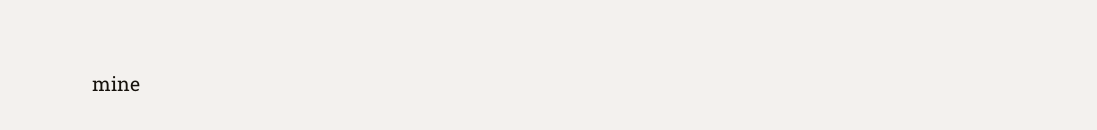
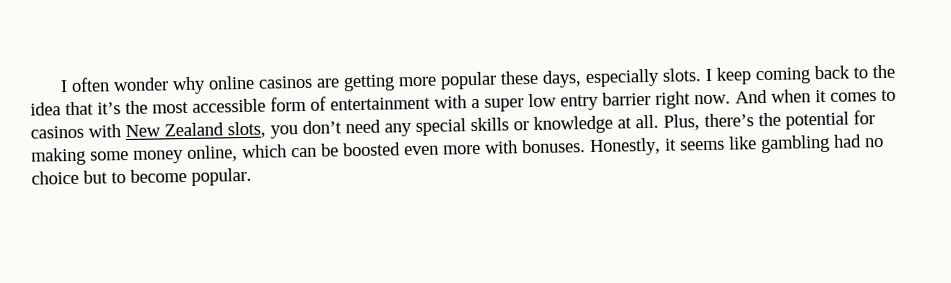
[92,76,140,92] mine -> [60,64,896,95] [30,89,896,116] [30,110,875,139] [31,134,884,166] [31,167,252,186] I often wonder why online casinos are getting more popular these days, especially slots. I keep coming back to the idea that it’s the most accessible form of entertainment with a super low entry barrier right now. And when it comes to casinos with New Zealand slots, you don’t need any special skills or knowledge at all. Plus, there’s the potential for making some money online, which can be boosted even more with bonuses. Honestly, it seems like gambling had no choice but to become popular.

